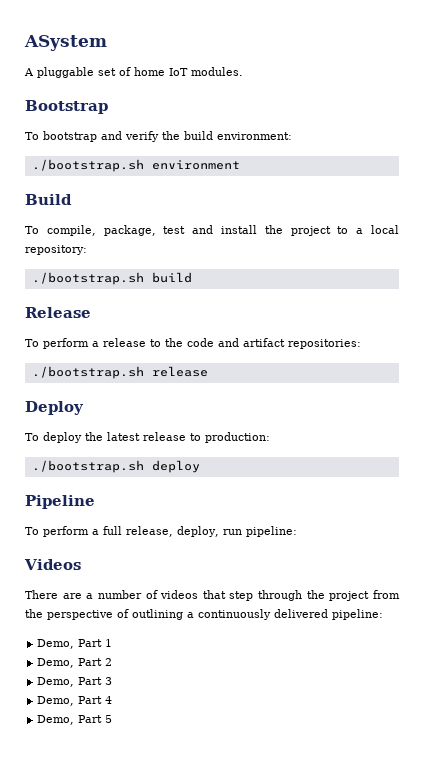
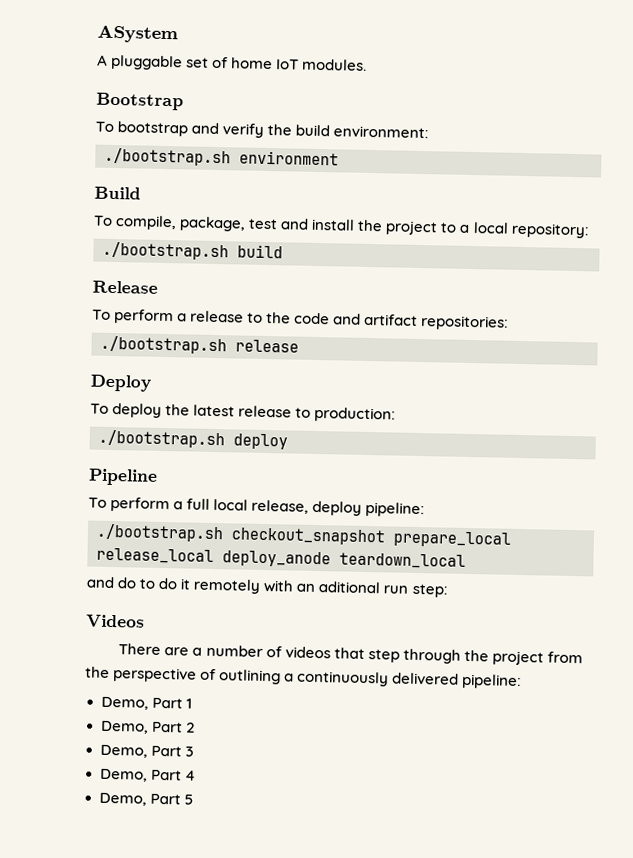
[126,526,297,537] release, deploy, run pipeline: -> [213,499,426,518] [96,523,512,548] [96,547,466,569] [86,576,448,598] local release, deploy pipeline: // ./bootstrap.sh checkout_snapshot prepare_local release_local deploy_anode teardown_local // and do to do it remotely with an aditional run step:

